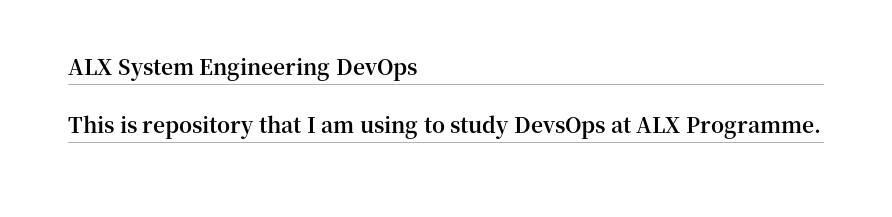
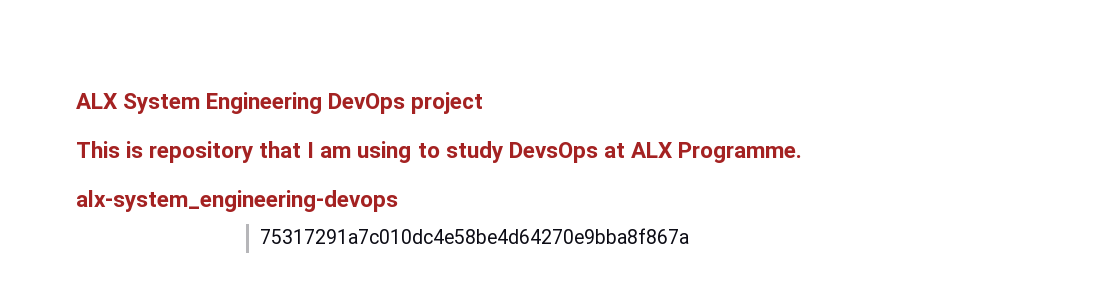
(418, 70) none -> [411,92,484,114] project
(822, 128) none -> [76,190,398,212] [260,228,690,244] // alx-system_engineering-devops // 75317291a7c010dc4e58be4d64270e9bba8f867a

